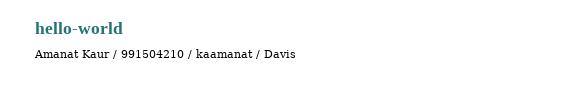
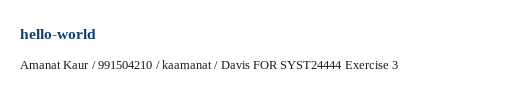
(296, 54) none -> [253,61,399,69] FOR SYST24444 Exercise 3

